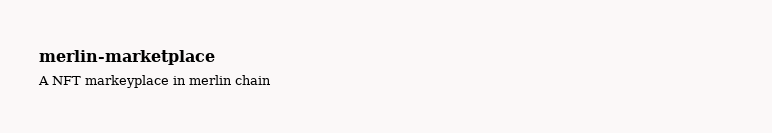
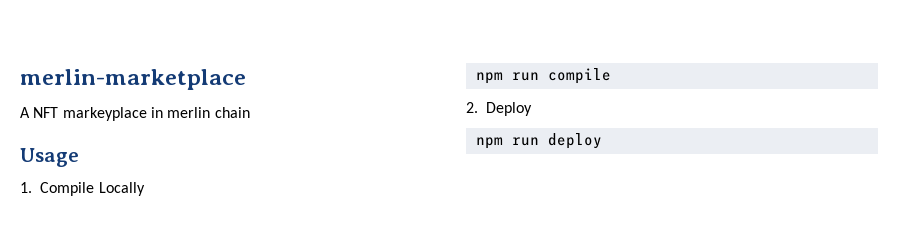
(271, 80) none -> [20,148,79,167] [20,182,145,196] [475,68,611,84] [466,102,533,116] [475,133,602,149] // Usage // 1. Compile Locally // npm run compile // 2. Deploy // npm run deploy

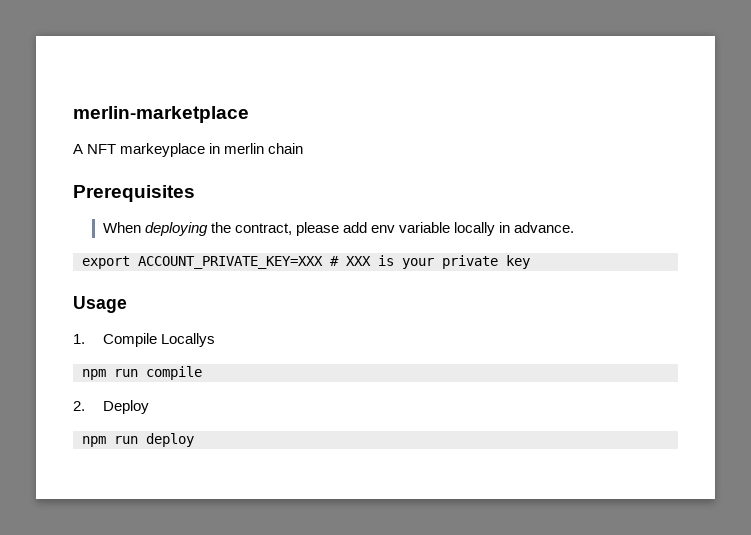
(250, 112) none -> [73,185,195,202] [102,222,575,236] [82,255,530,269] // Prerequisites // When deploying the contract, please add env variable locally in advance. // export ACCOUNT_PRIVATE_KEY=XXX # XXX is your private key
[98,182,145,196] Locally -> [160,333,215,347] Locallys

